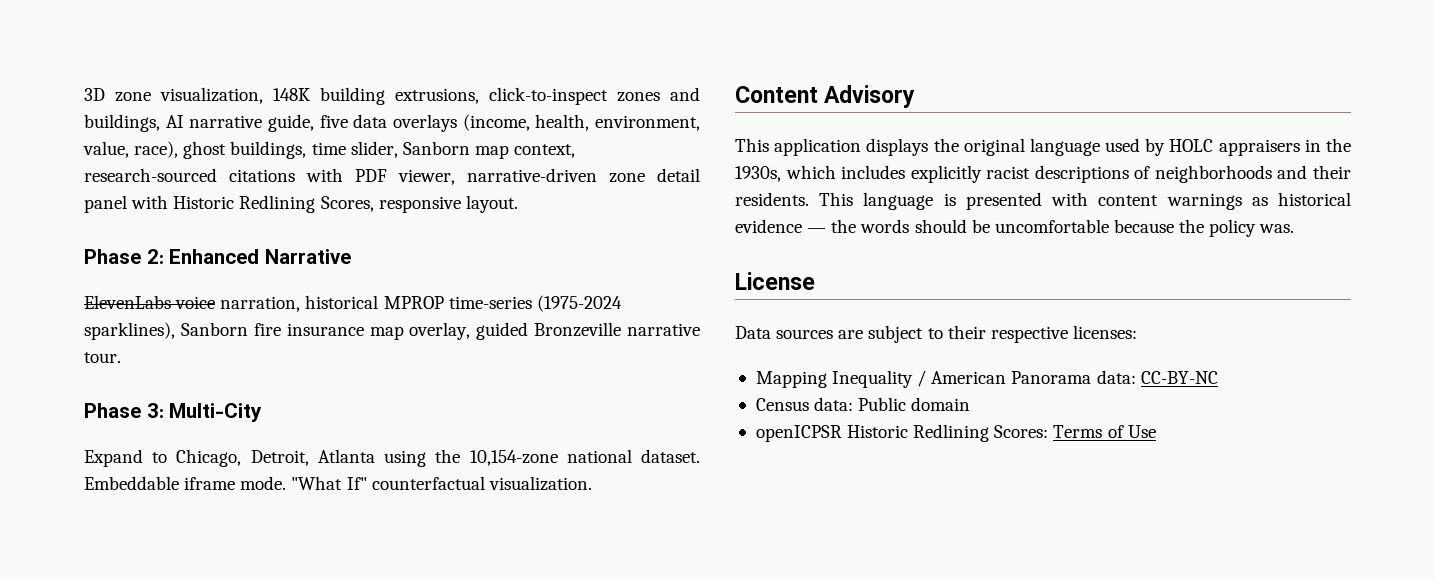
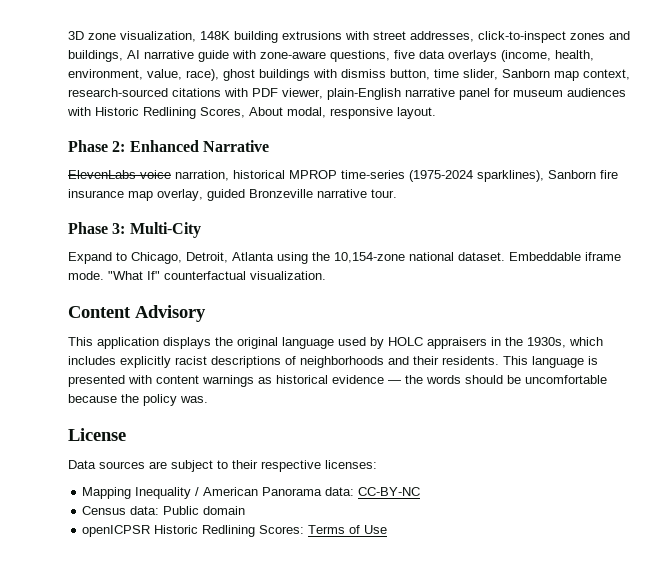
[395,88,479,104] extrusions, -> [282,31,474,42] extrusions with street addresses,
[268,114,314,132] guide, -> [198,50,390,62] guide with zone-aware questions,
[230,141,307,159] buildings, -> [259,69,430,81] buildings with dismiss button,
[467,168,700,183] [84,195,127,213] narrative-driven zone detail panel -> [327,88,626,100] plain-English narrative panel for museum audiences
(374, 204) none -> [249,107,326,118] About modal,

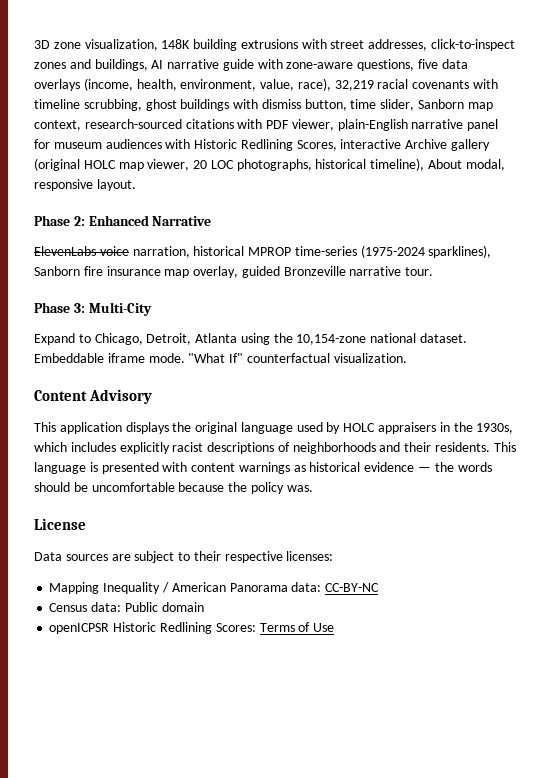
(219, 75) none -> [334,79,499,91] [34,99,142,111] 32,219 racial covenants with timeline scrubbing,
(245, 112) none -> [340,139,491,151] [34,158,425,171] interactive Archive gallery (original HOLC map viewer, 20 LOC photographs, historical timeline),

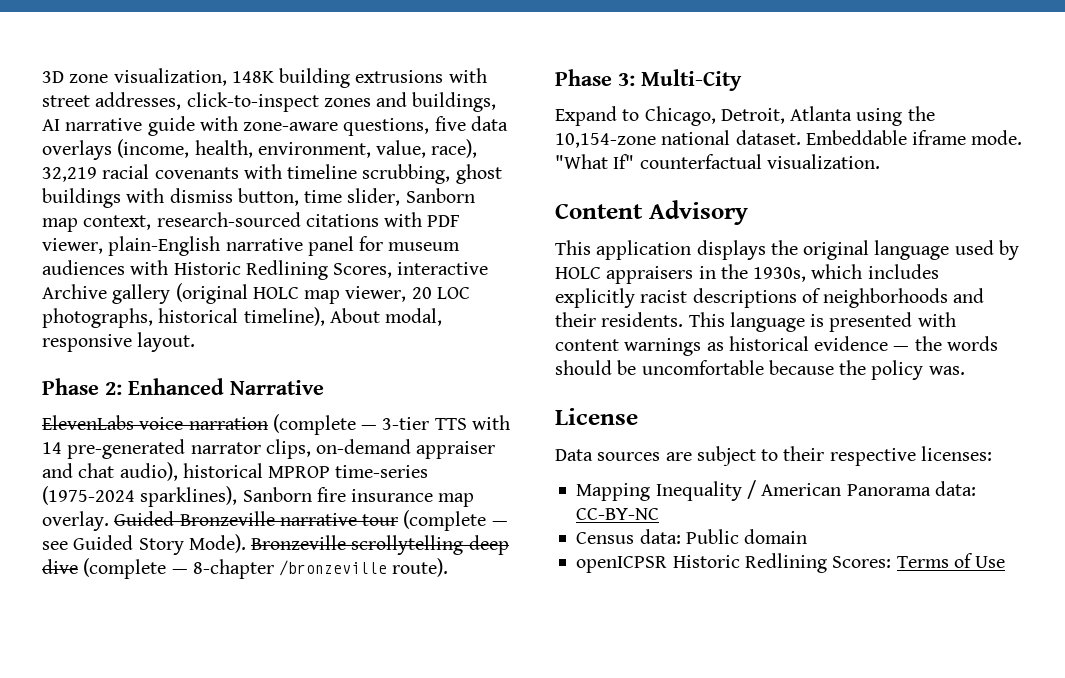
[132,246,190,258] narration, -> [188,414,510,435] [42,439,496,459] [42,462,178,481] narration (complete — 3-tier TTS with 14 pre-generated narrator clips, on-demand appraiser and chat audio),
[193,266,434,278] overlay, guided Bronzeville narrative tour. -> [42,510,508,531] [42,534,509,555] [42,558,449,579] overlay. Guided Bronzeville narrative tour (complete — see Guided Story Mode). Bronzeville scrollytelling deep dive (complete — 8-chapter /bronzeville route).

